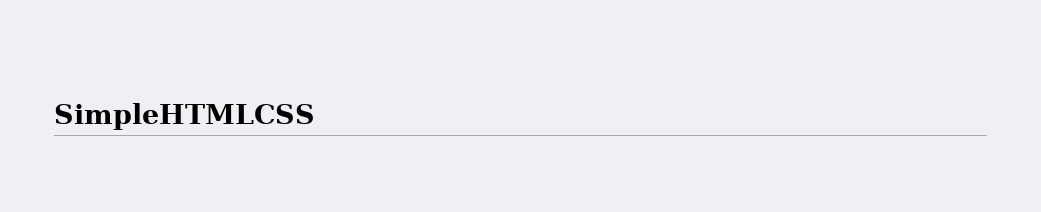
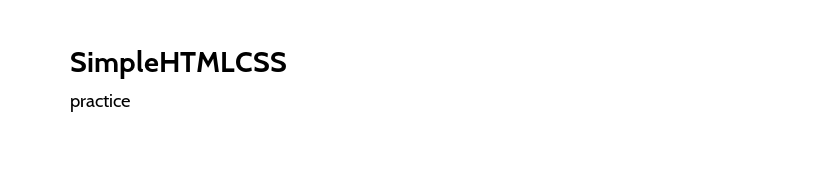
(315, 116) none -> [70,94,130,112] // practice

